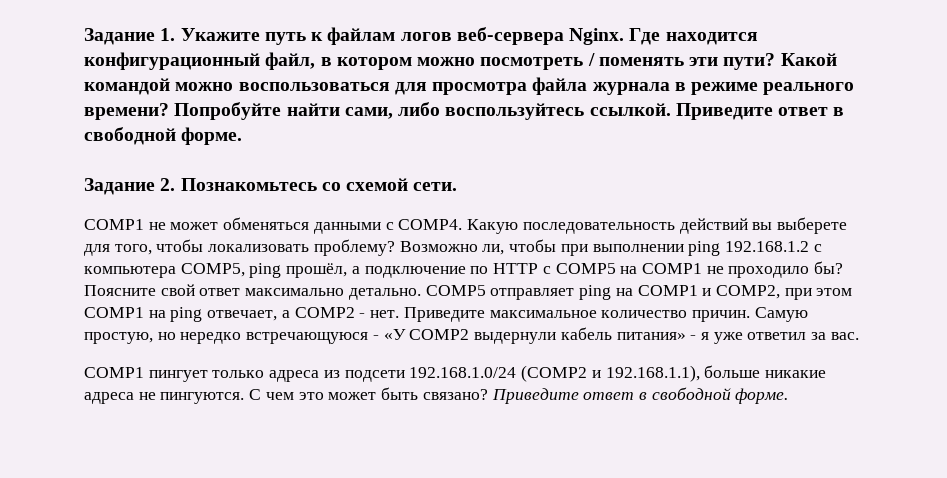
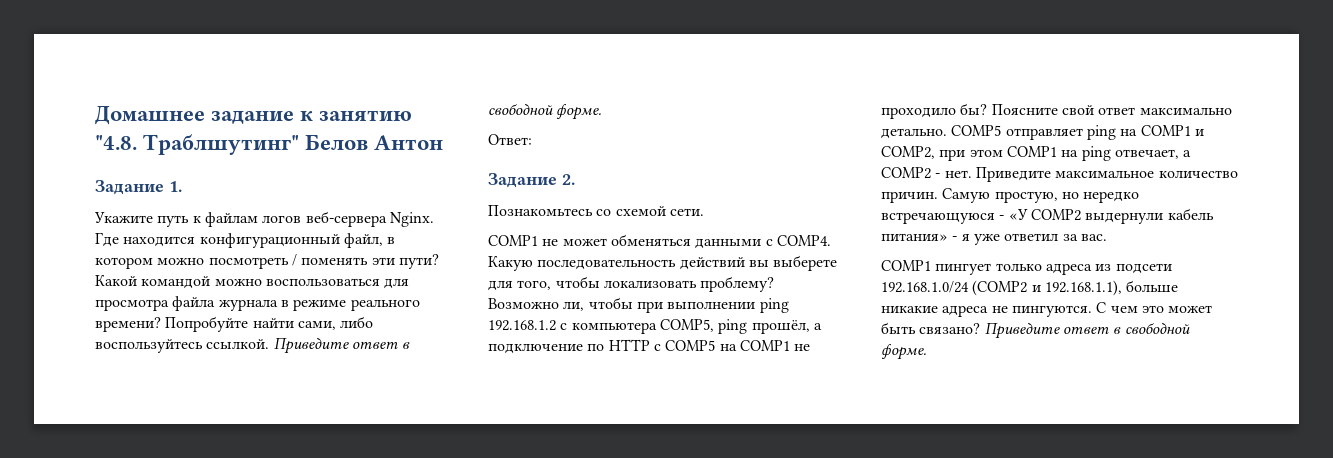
(84, 36) none -> [95,106,413,125] [95,134,444,155] Домашнее задание к занятию "4.8. Траблшутинг" Белов Антон //
(176, 34) none -> (182, 186) //
(243, 136) none -> [488,134,532,145] // Ответ:
(176, 184) none -> (575, 179) //

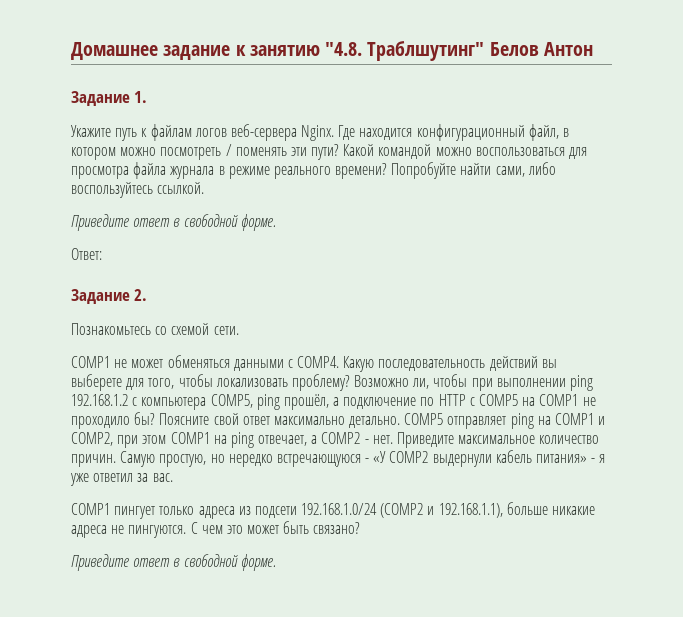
(270, 344) none -> (205, 188) //
(981, 328) none -> (361, 528) //

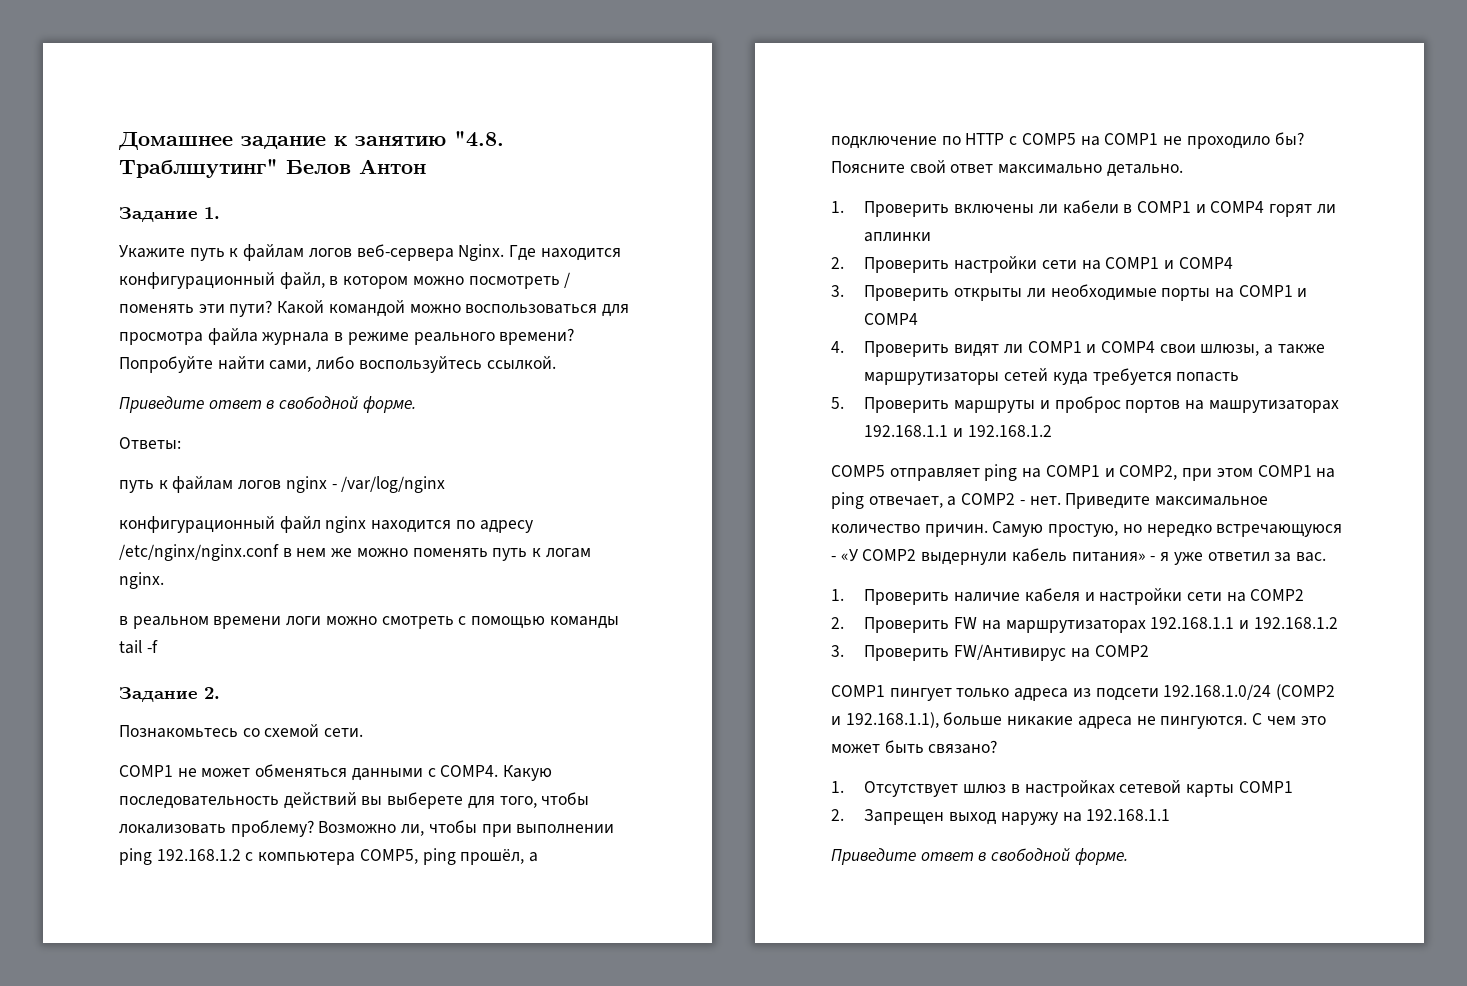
[71,248,102,260] Ответ: -> [119,437,181,449] [119,476,446,493] [119,516,533,533] [119,544,591,561] [119,572,164,589] [119,616,619,629] [119,640,158,654] Ответы: // путь к файлам логов nginx - /var/log/nginx // конфигурационный файл nginx находится по адресу /etc/nginx/nginx.conf в нем же можно поменять путь к логам nginx. // в реальном времени логи можно смотреть с помощью команды tail -f
(401, 422) none -> [831,200,1336,217] [864,232,932,242] [831,256,1233,273] [831,284,1308,301] [864,313,919,325] [831,341,1325,357] [864,368,1240,385] [831,396,1339,413] [864,425,1052,437] // 1. Проверить включены ли кабели в COMP1 и COMP4 горят ли аплинки // 2. Проверить настройки сети на COMP1 и COMP4 // 3. Проверить открыты ли необходимые порты на COMP1 и COMP4 // 4. Проверить видят ли COMP1 и COMP4 свои шлюзы, а также маршрутизаторы сетей куда требуется попасть // 5. Проверить маршруты и проброс портов на машрутизаторах 192.168.1.1 и 192.168.1.2 //
(173, 477) none -> [831,588,1305,605] [831,617,1338,633] [831,644,1149,661] // 1. Проверить наличие кабеля и настройки сети на COMP2 // 2. Проверить FW на маршрутизаторах 192.168.1.1 и 192.168.1.2 // 3. Проверить FW/Антивирус на COMP2
(361, 528) none -> [831,780,1293,797] [831,809,1171,825] // 1. Отсутствует шлюз в настройках сетевой карты COMP1 // 2. Запрещен выход наружу на 192.168.1.1

